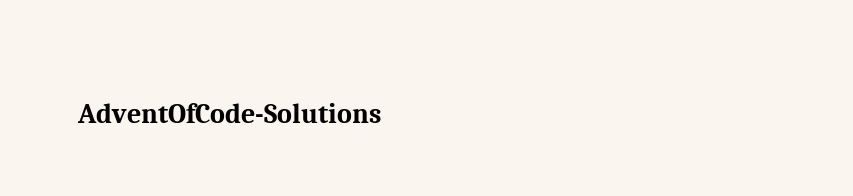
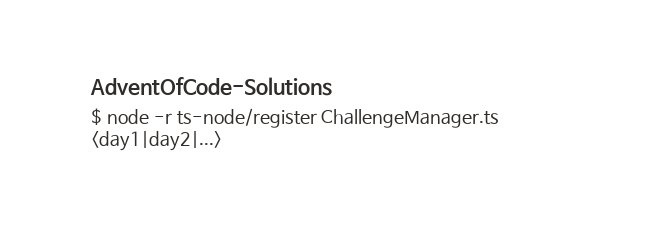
(381, 113) none -> [91,108,500,128] [91,131,222,151] // $ node -r ts-node/register ChallengeManager.ts <day1|day2|...>

